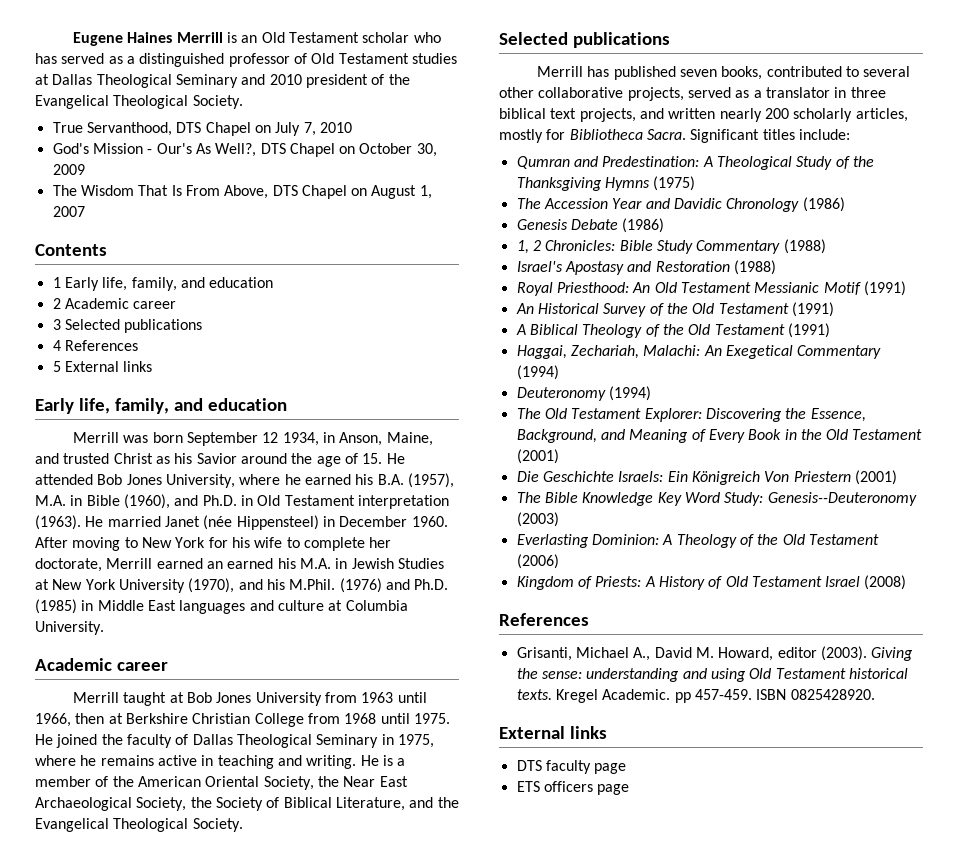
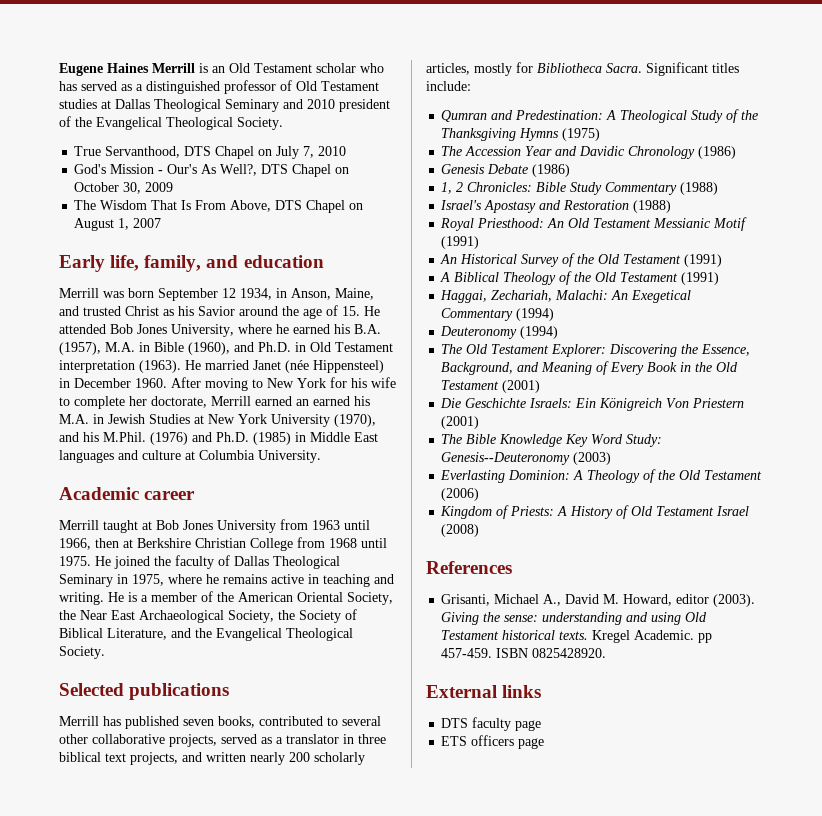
[35,244,107,256] [52,277,274,291] [52,298,177,309] [52,319,203,333] [52,340,138,351] [52,361,153,372] // Contents // 1 Early life, family, and education // 2 Academic career // 3 Selected publications // 4 References // 5 External links -> (162, 223) none

